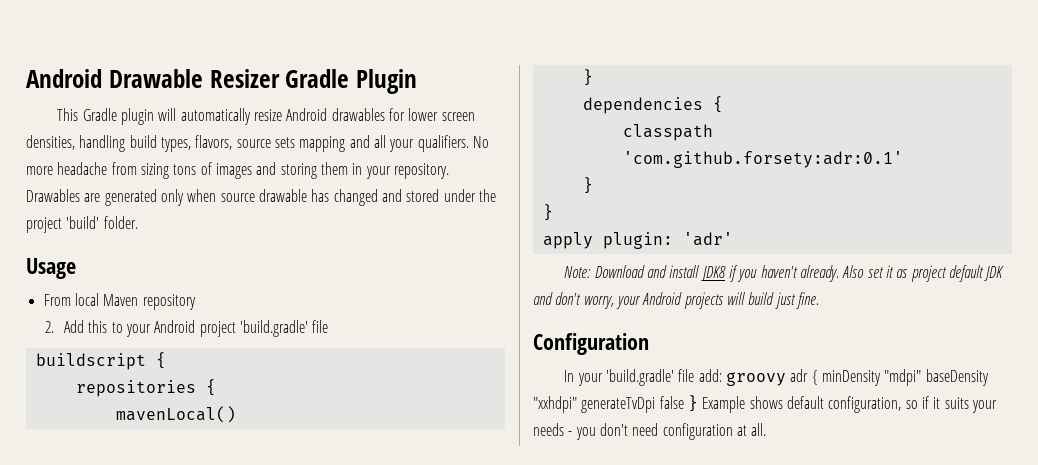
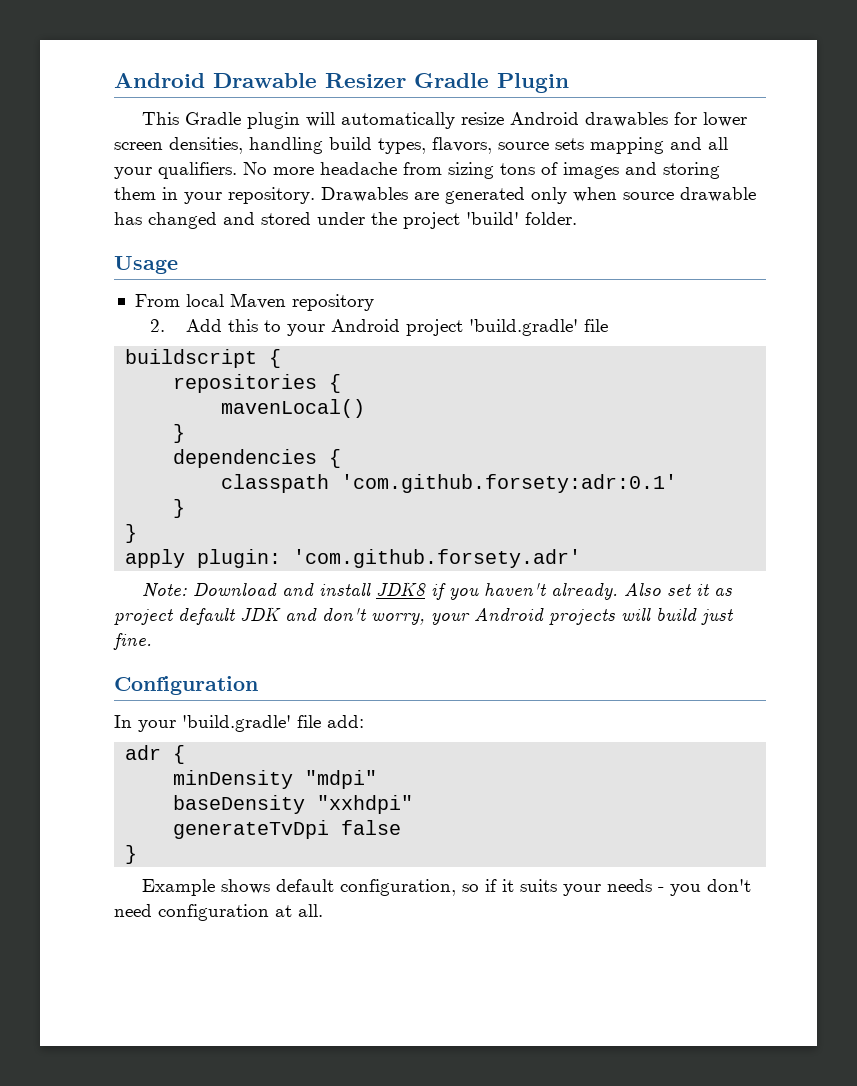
[682,232,733,246] 'adr' -> [293,549,582,568] 'com.github.forsety.adr'
[725,372,786,386] groovy -> (364, 721) //
(818, 377) none -> (186, 754) //
(922, 377) none -> (378, 779) //
(577, 404) none -> (414, 804) //
[687,395,698,412] } -> [125,845,138,864] // } //

